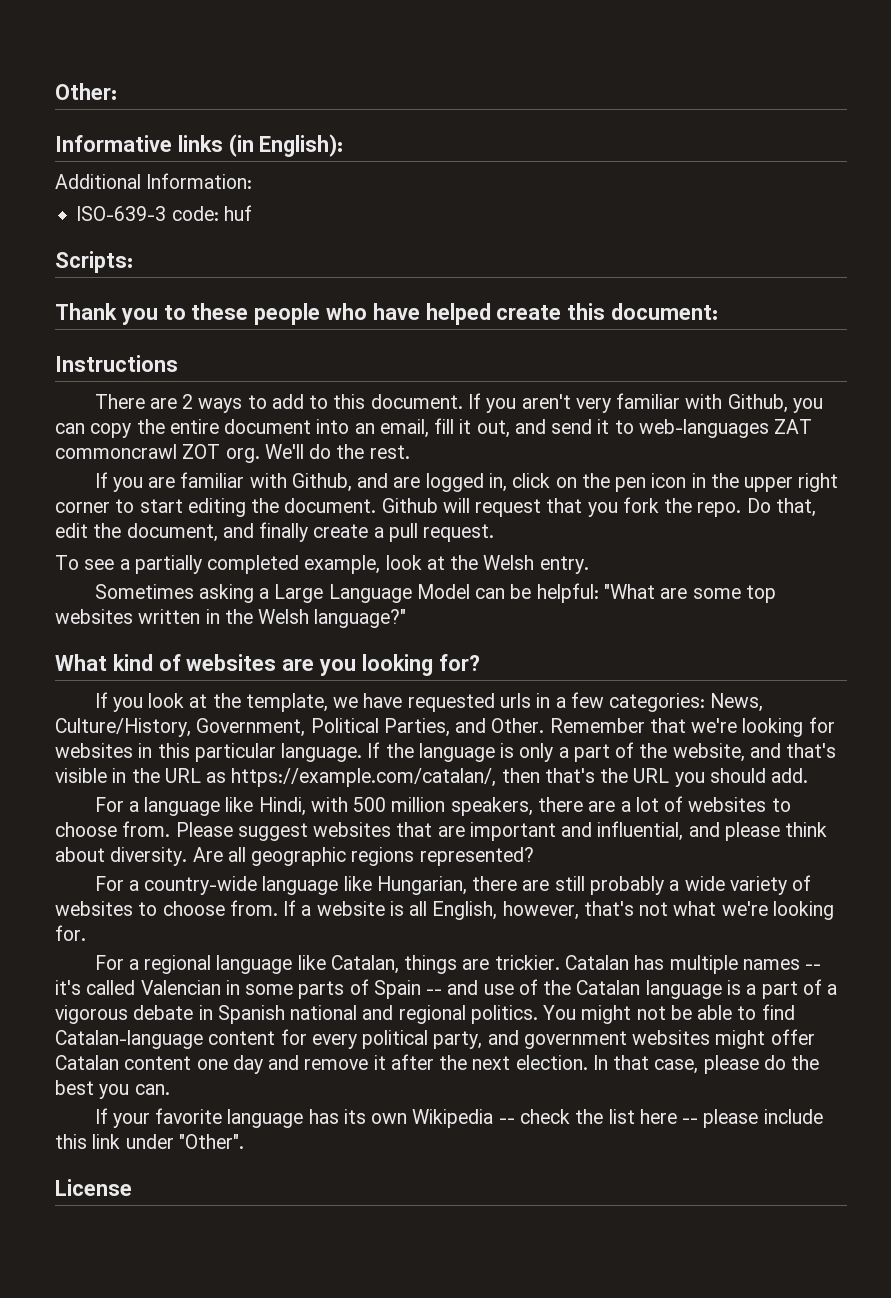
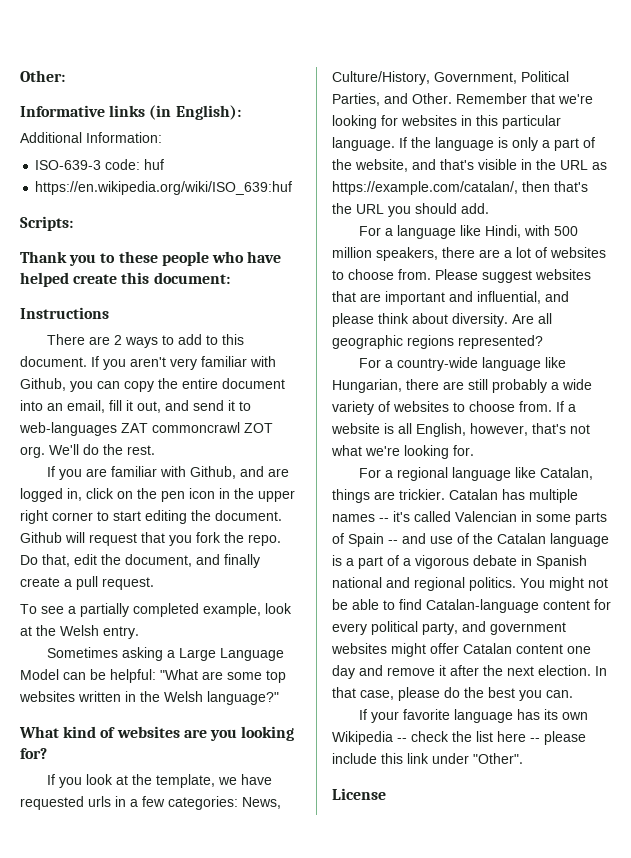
(252, 213) none -> [35,181,293,195] // https://en.wikipedia.org/wiki/ISO_639:huf

